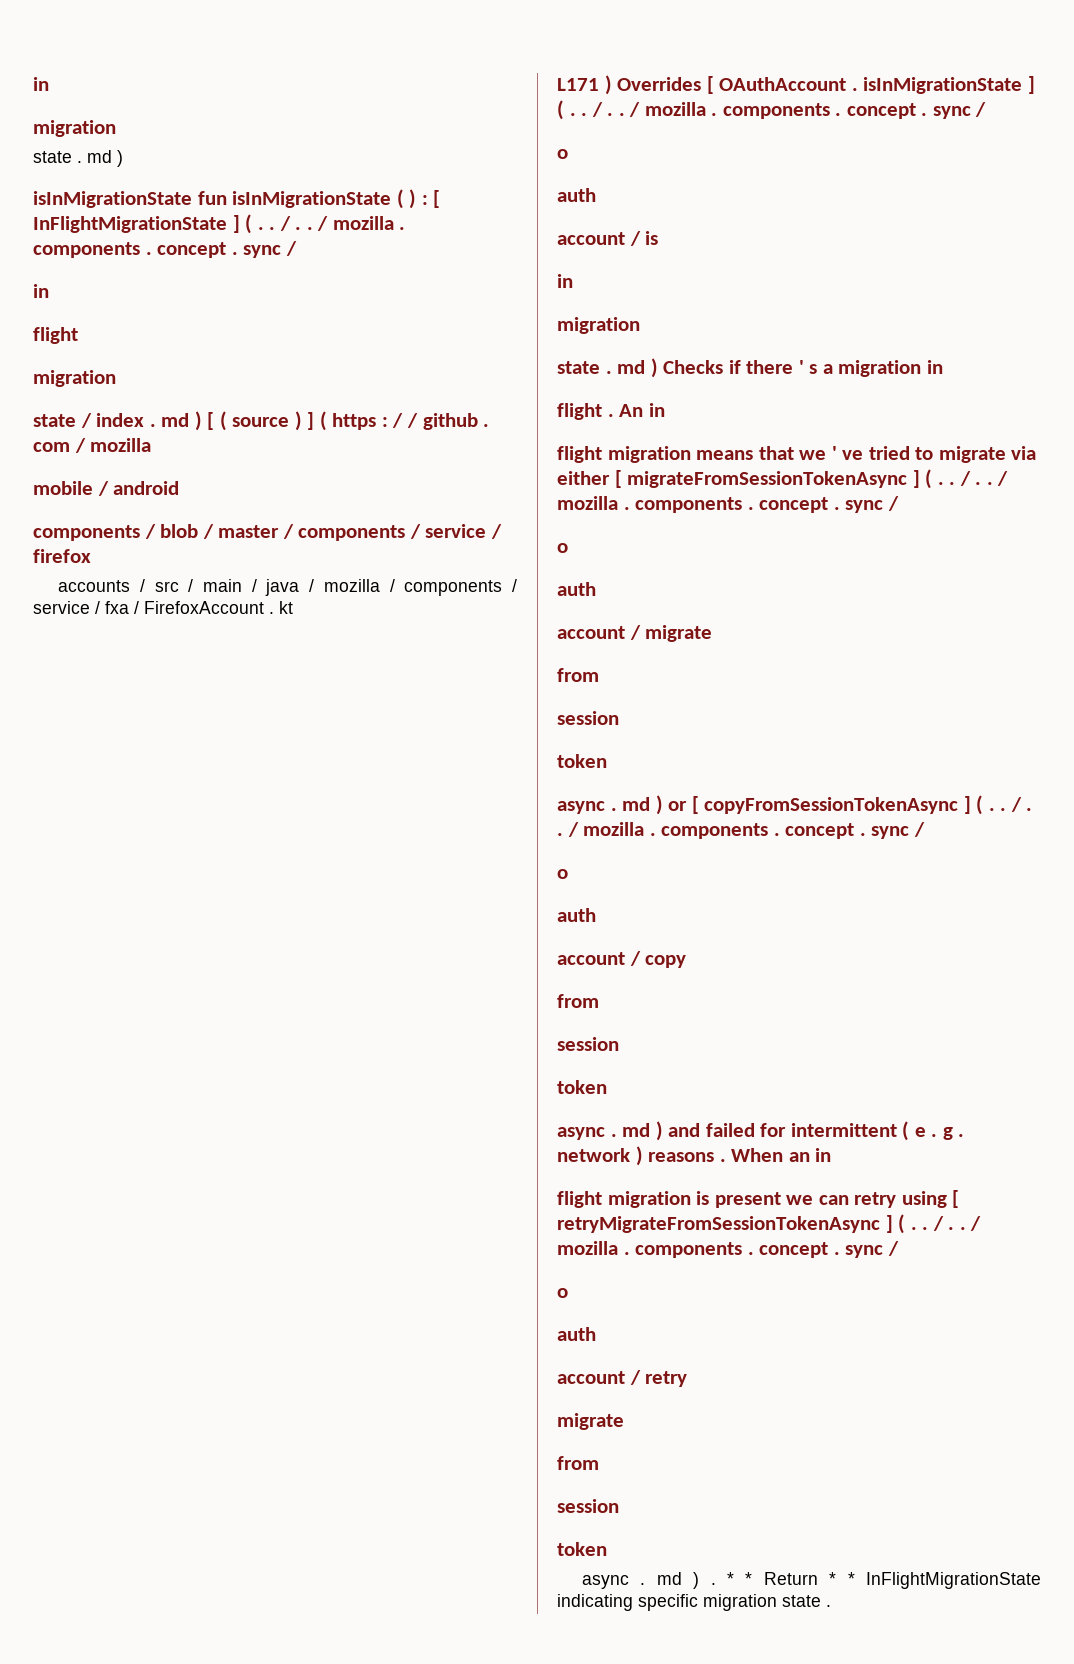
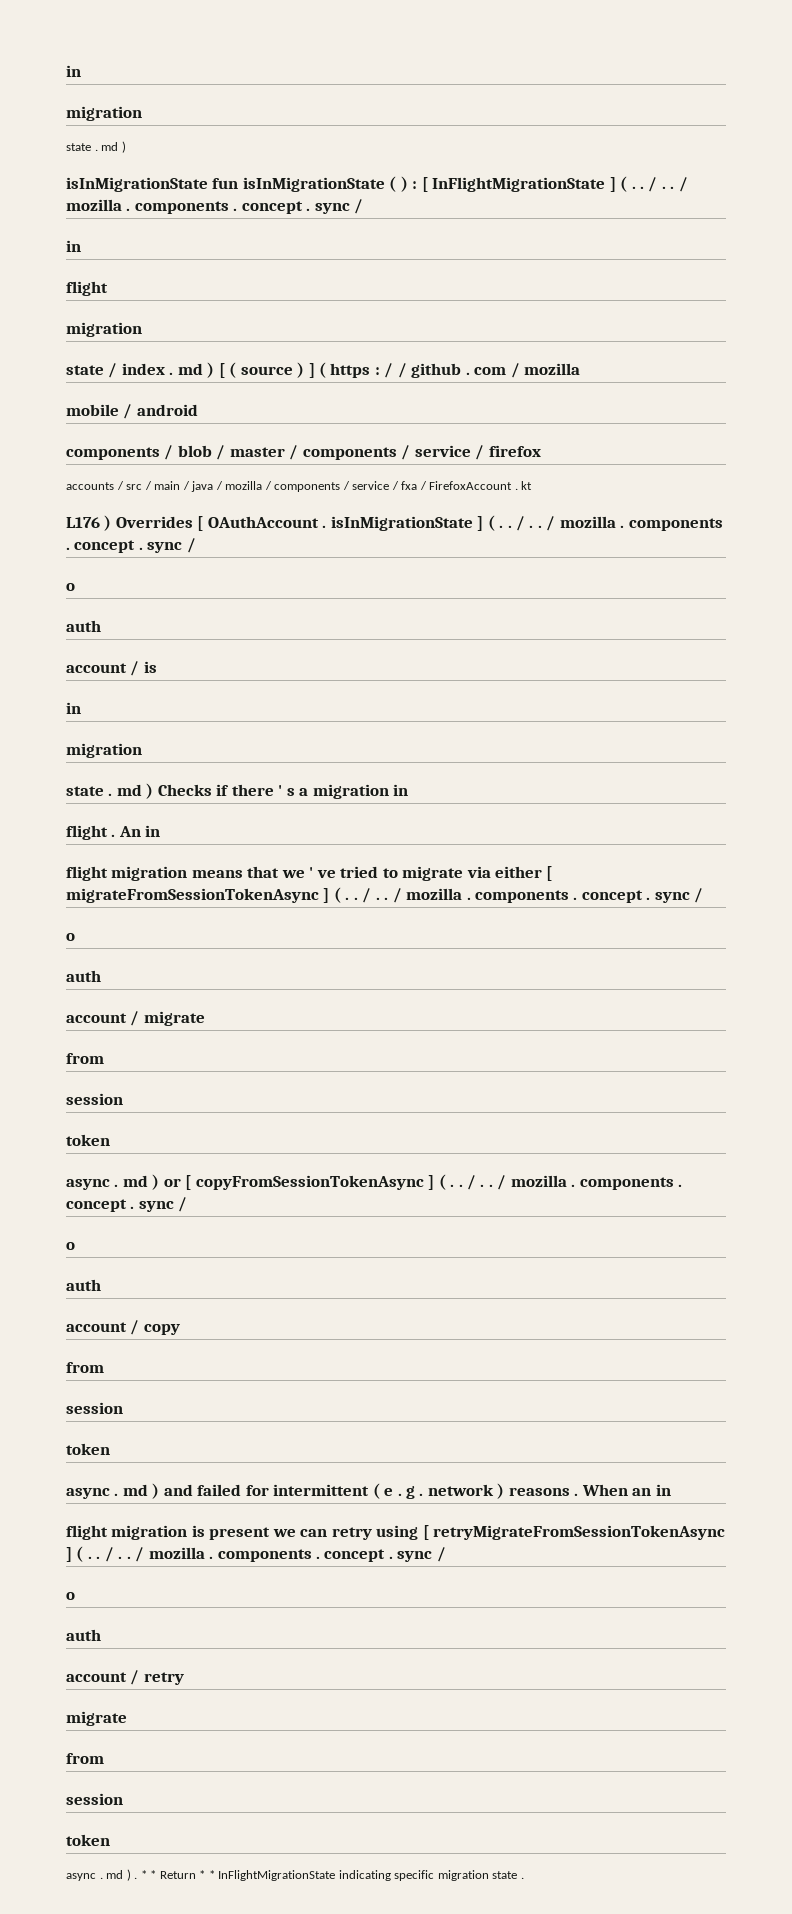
[557,78,599,91] L171 -> [66,517,100,528] L176

